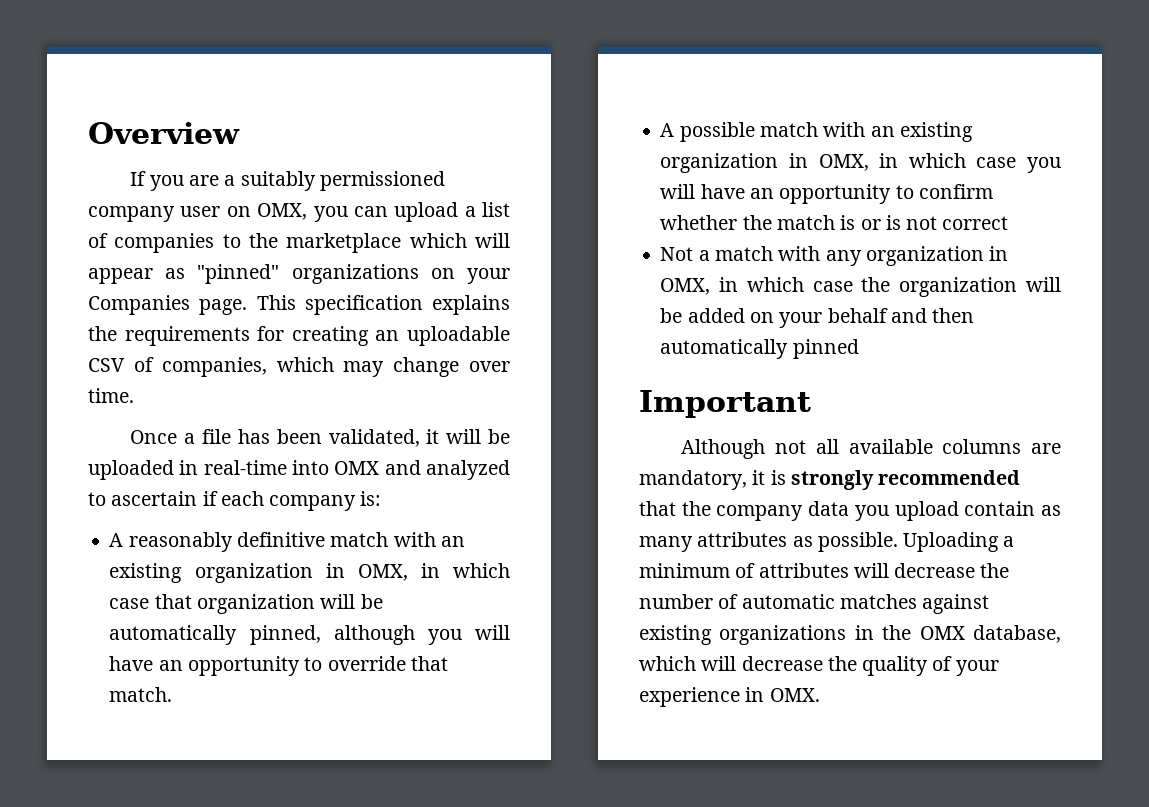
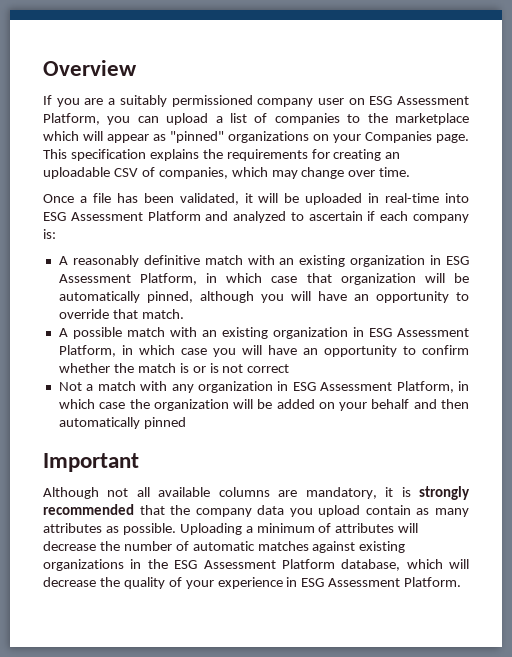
[257,203,308,220] OMX, -> [369,96,469,105] [43,113,100,125] ESG Assessment Platform,
[334,461,380,475] OMX -> [43,211,201,221] ESG Assessment Platform
[357,564,408,581] OMX, -> [446,256,469,265] [58,273,198,285] ESG Assessment Platform,
[818,154,869,171] OMX, -> [368,328,469,337] [58,345,116,357] ESG Assessment Platform,
[660,278,711,295] OMX, -> [292,381,454,393] ESG Assessment Platform,
[919,626,965,640] OMX -> [174,559,335,569] ESG Assessment Platform
[769,688,820,702] OMX. -> [301,577,462,587] ESG Assessment Platform.

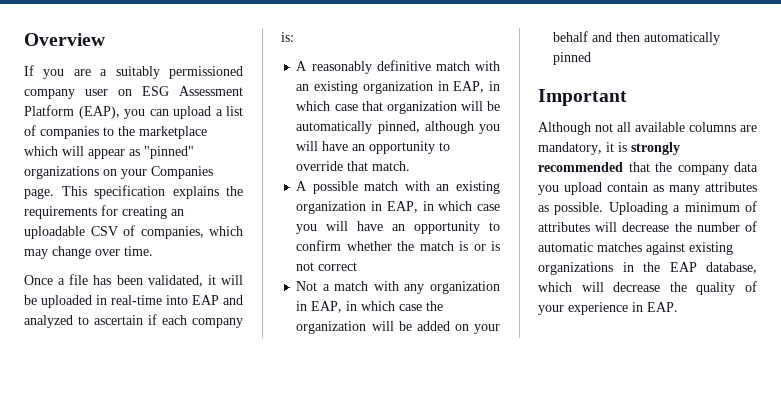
[43,113,100,125] Platform, -> [24,105,120,119] Platform (EAP),
[43,211,201,221] ESG Assessment Platform -> [192,295,219,305] EAP
[446,256,469,265] [58,273,198,285] ESG Assessment Platform, -> [453,81,485,93] EAP,
[368,328,469,337] [58,345,116,357] ESG Assessment Platform, -> [386,201,418,213] EAP,
[292,381,454,393] ESG Assessment Platform, -> [311,301,343,313] EAP,
[174,559,335,569] ESG Assessment Platform -> [669,262,697,272] EAP
[301,577,462,587] ESG Assessment Platform. -> [647,302,678,312] EAP.

